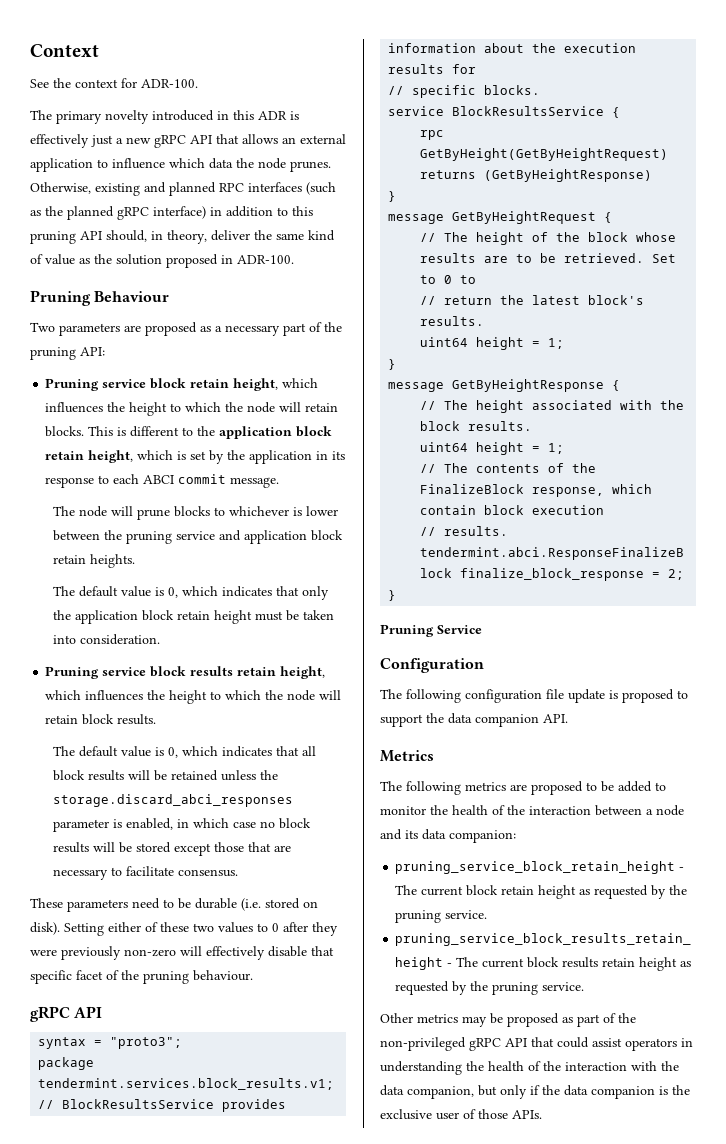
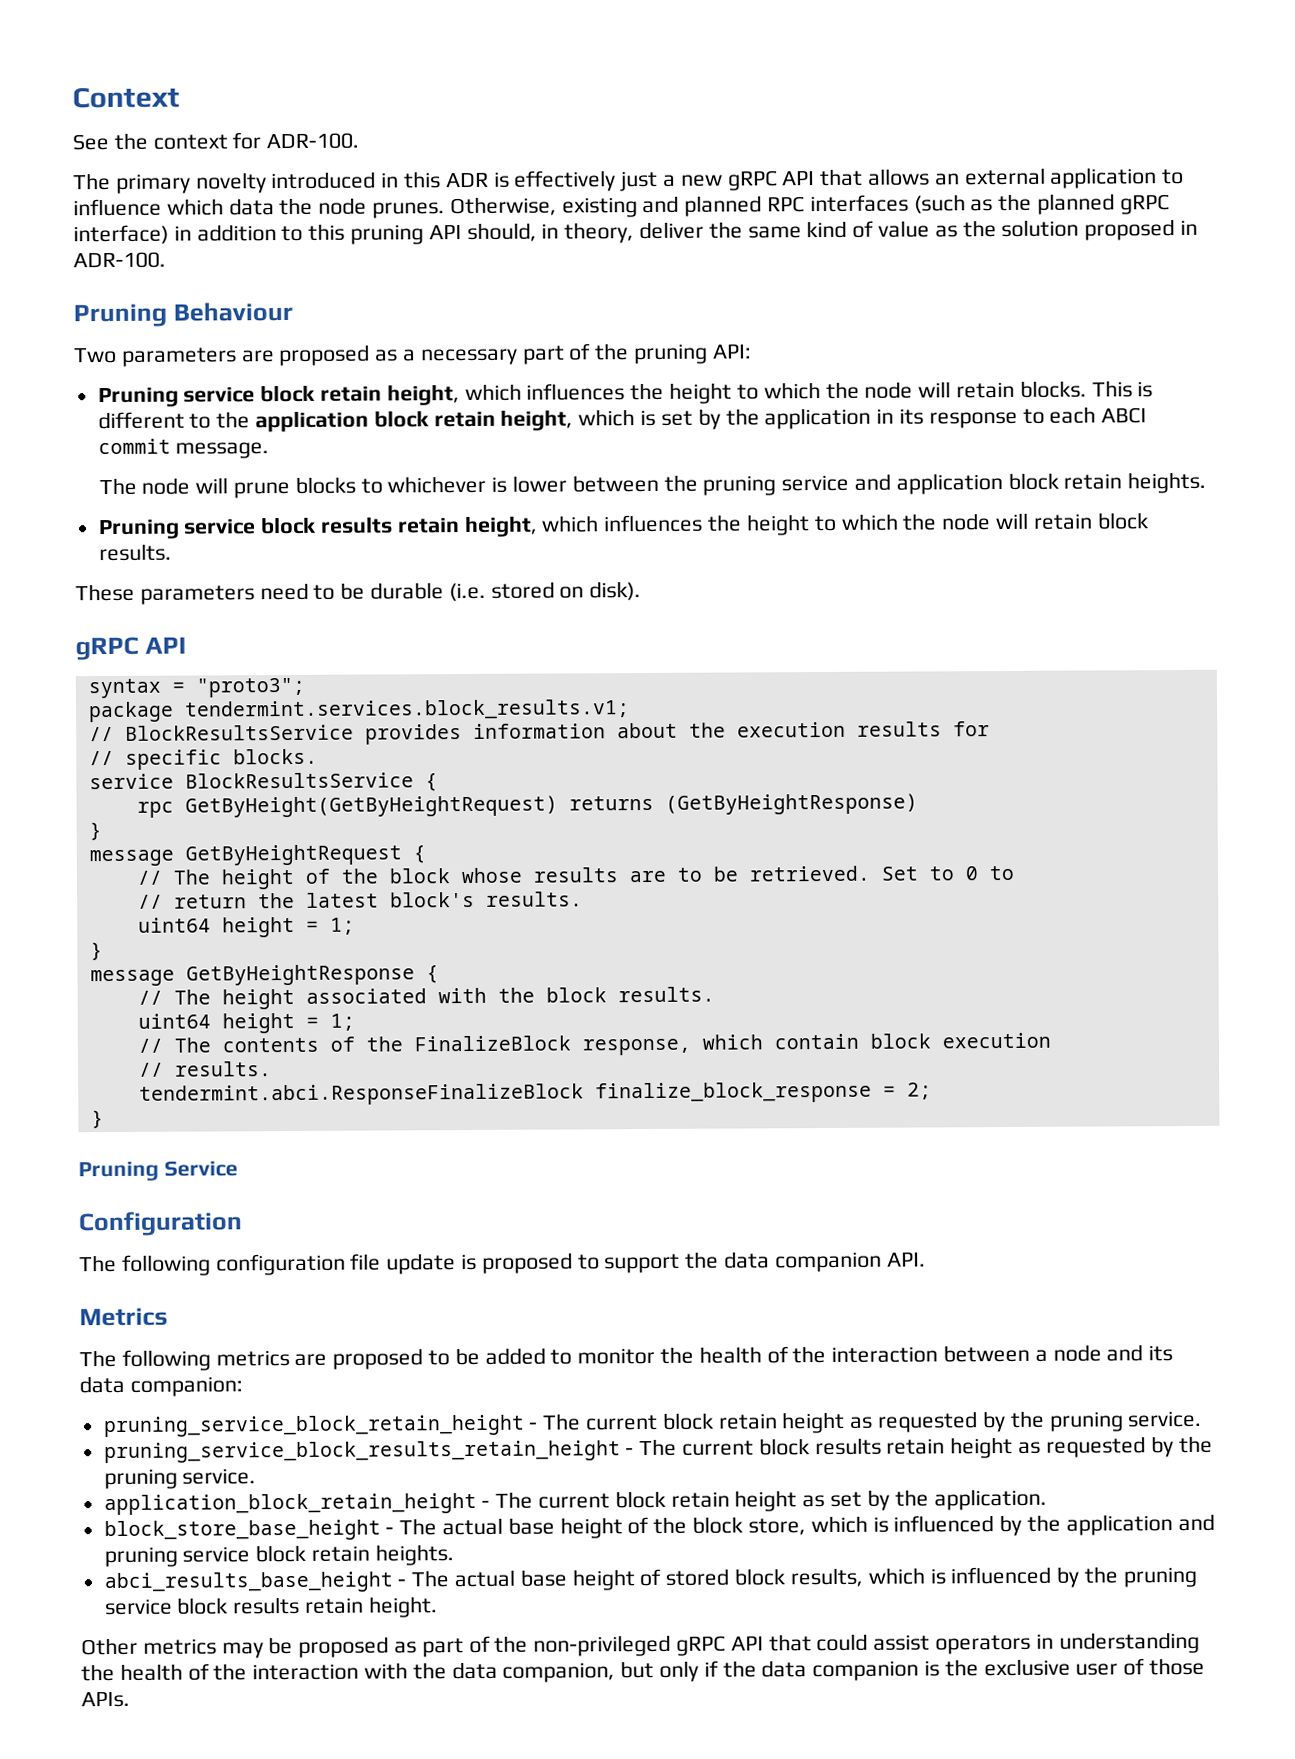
[53,586,330,600] [53,610,335,624] [53,634,161,645] // The default value is 0, which indicates that only the application block retain height must be taken into consideration. -> (1207, 482) none
[53,746,317,758] [53,770,279,781] [53,794,294,807] [53,818,312,832] [53,842,292,856] [53,866,239,880] // The default value is 0, which indicates that all block results will be retained unless the storage.discard_abci_responses parameter is enabled, in which case no block results will be stored except those that are necessary to facilitate consensus. -> (172, 552) none
[64,922,338,936] [30,946,334,960] [30,970,253,984] Setting either of these two values to 0 after they were previously non-zero will effectively disable that specific facet of the pruning behaviour. -> (642, 591) none
(585, 986) none -> [103,1488,1047,1516] [103,1513,1215,1542] [103,1544,454,1568] [103,1566,1197,1594] [104,1596,438,1618] // application_block_retain_height - The current block retain height as set by the application. // block_store_base_height - The actual base height of the block store, which is influenced by the application and pruning service block retain heights. // abci_results_base_height - The actual base height of stored block results, which is influenced by the pruning service block results retain height.

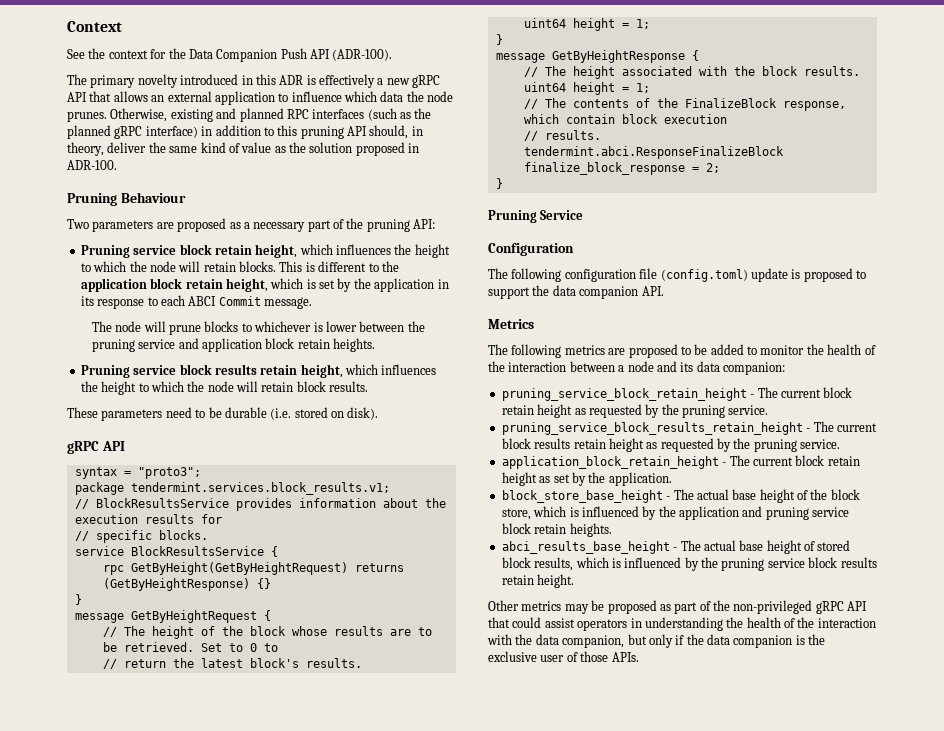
[266,132,360,150] ADR-100. -> [168,48,393,62] the Data Companion Push API (ADR-100).
[620,170,659,192] just -> (375, 81) none
[97,438,171,455] commit -> [218,296,261,306] Commit
(918, 804) none -> [256,578,271,589] {}
(382, 1262) none -> [660,269,748,282] (config.toml)

